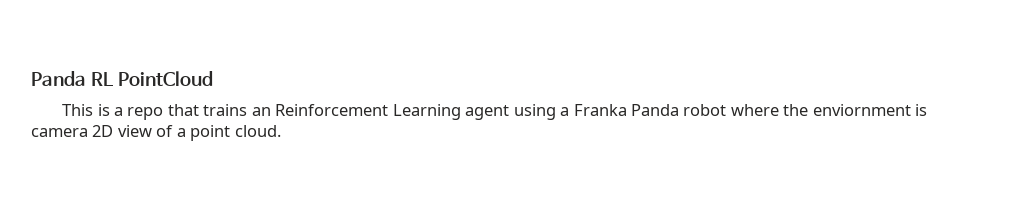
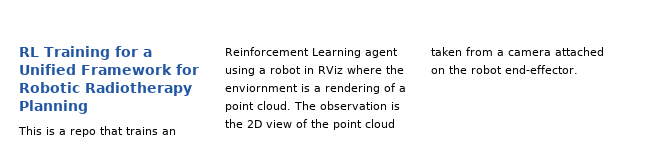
[31,71,214,86] Panda RL PointCloud -> [19,46,152,60] [19,64,199,75] [19,82,192,96] [19,100,88,114] RL Training for a Unified Framework for Robotic Radiotherapy Planning
[573,104,727,116] Franka Panda robot -> [270,65,343,74] robot in RViz
[31,125,152,137] camera 2D view -> [314,83,380,94] a rendering
(281, 131) none -> [294,101,400,110] [225,119,395,130] [431,47,604,56] [431,65,578,74] The observation is the 2D view of the point cloud taken from a camera attached on the robot end-effector.

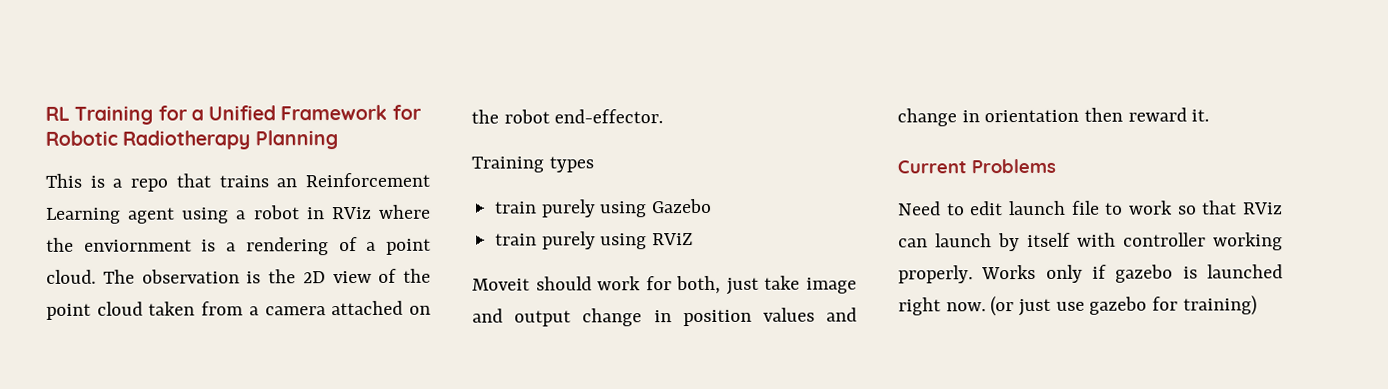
(578, 69) none -> [471,156,594,173] [495,198,713,218] [495,231,694,250] [472,275,857,295] [472,307,857,327] [897,107,1210,127] [897,158,1056,174] [898,200,1283,216] [898,232,1283,252] [898,264,1283,284] [898,295,1257,317] // Training types // train purely using Gazebo // train purely using RViZ // Moveit should work for both, just take image and output change in position values and change in orientation then reward it. // Current Problems // Need to edit launch file to work so that RViz can launch by itself with controller working properly. Works only if gazebo is launched right now. (or just use gazebo for training)

